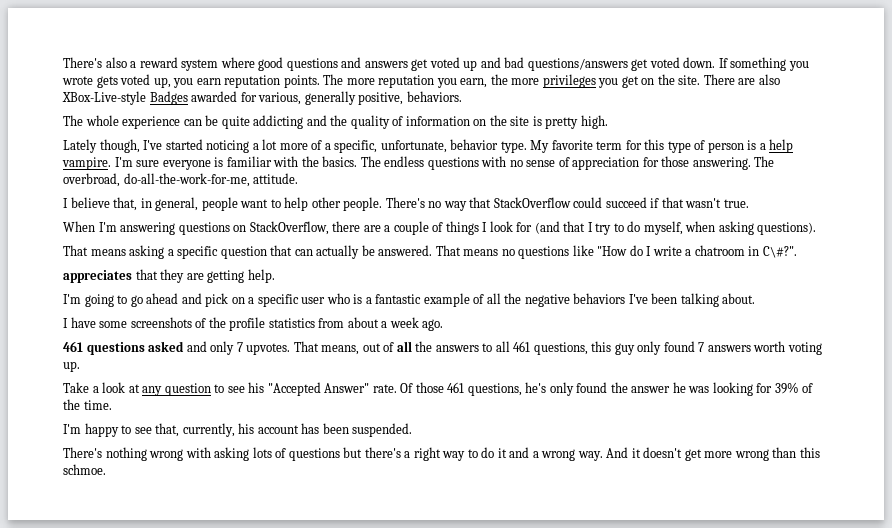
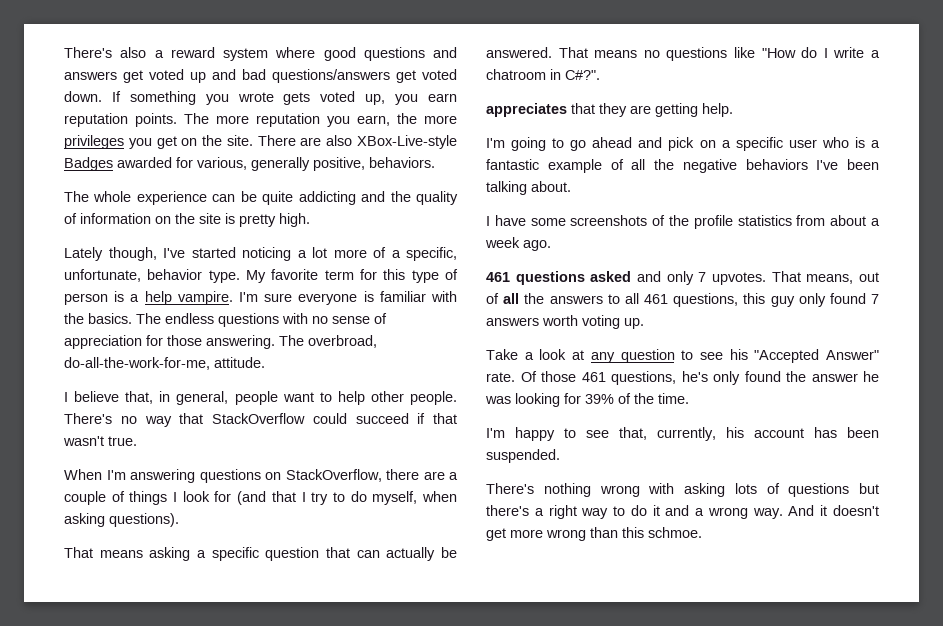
[762,246,797,258] C\#?". -> [565,70,600,80] C#?".

